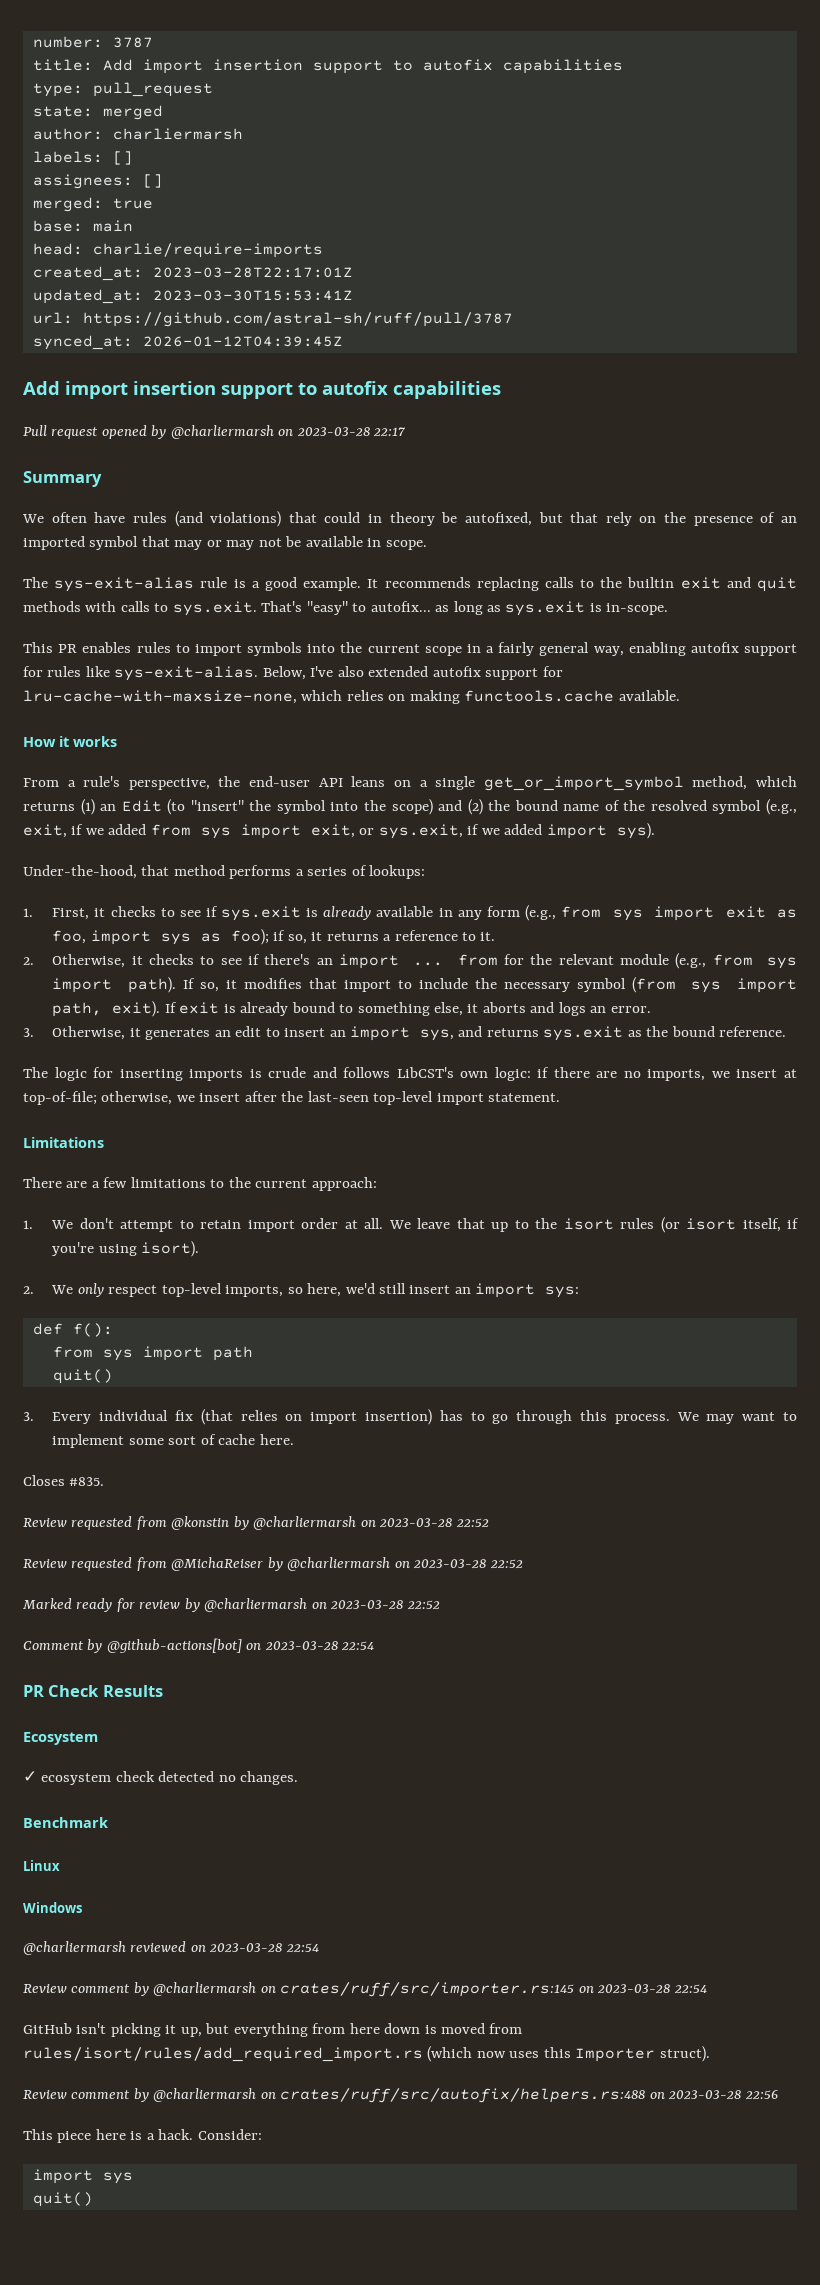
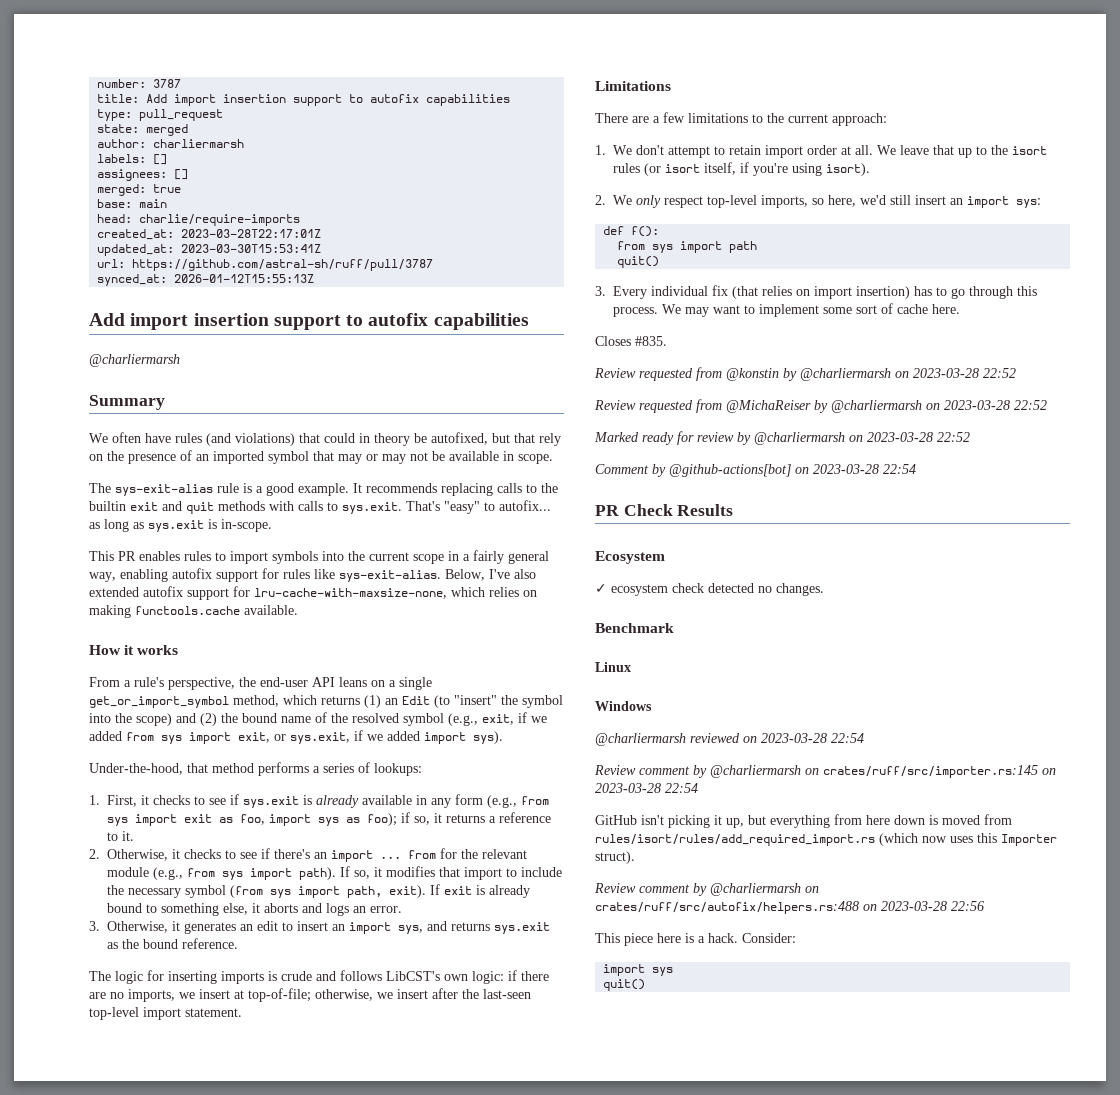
[142,336,343,347] [23,381,501,399] [23,425,407,439] 2026-01-12T04:39:45Z // Add import insertion support to autofix capabilities // Pull request opened by @charliermarsh on 2023-03-28 22:17 -> [174,274,315,283] [89,313,529,330] [89,354,180,367] 2026-01-12T15:55:13Z // Add import insertion support to autofix capabilities // @charliermarsh

